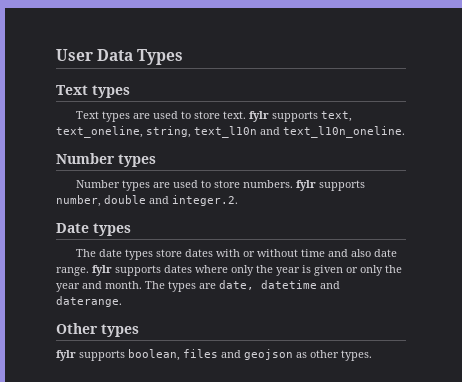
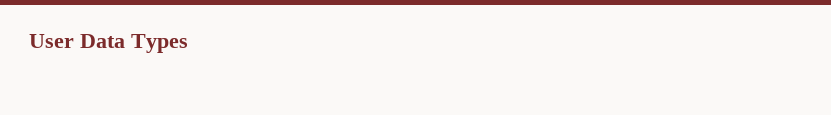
[56,85,130,98] [76,111,353,122] [56,126,405,138] [56,153,156,167] [76,180,366,191] [56,195,238,207] [56,223,131,236] [76,249,398,260] [56,265,402,276] [56,280,340,292] [56,296,122,307] [56,323,139,337] [56,349,372,361] // Text types // Text types are used to store text. fylr supports text, text_oneline, string, text_l10n and text_l10n_oneline. // Number types // Number types are used to store numbers. fylr supports number, double and integer.2. // Date types // The date types store dates with or without time and also date range. fylr supports dates where only the year is given or only the year and month. The types are date, datetime and daterange. // Other types // fylr supports boolean, files and geojson as other types. -> (188, 43) none

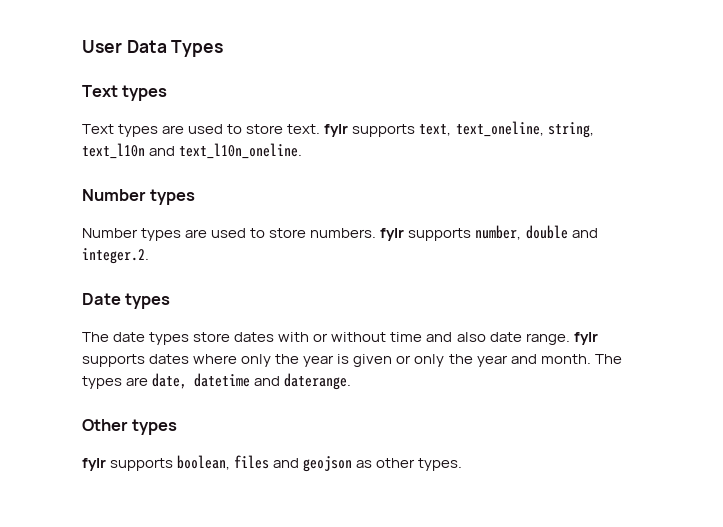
(188, 43) none -> [82,85,168,101] [82,121,594,138] [82,143,303,159] [82,189,196,205] [82,225,598,241] [82,248,149,264] [82,293,171,309] [82,332,598,345] [82,354,622,367] [82,373,352,390] [82,419,178,435] [82,455,463,472] // Text types // Text types are used to store text. fylr supports text, text_oneline, string, text_l10n and text_l10n_oneline. // Number types // Number types are used to store numbers. fylr supports number, double and integer.2. // Date types // The date types store dates with or without time and also date range. fylr supports dates where only the year is given or only the year and month. The types are date, datetime and daterange. // Other types // fylr supports boolean, files and geojson as other types.

